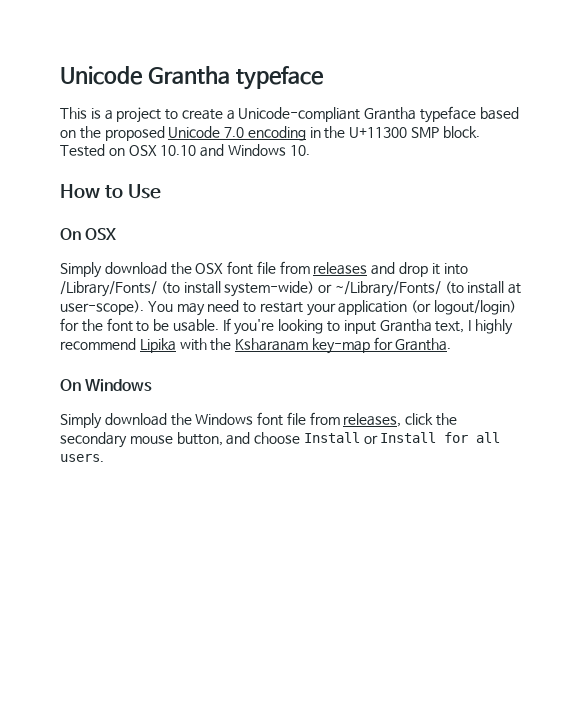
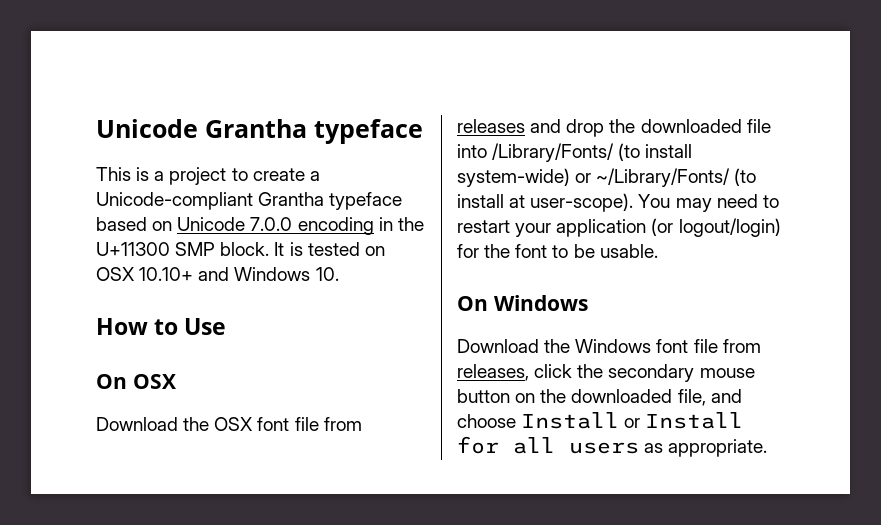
[79,126,245,141] the proposed Unicode 7.0 -> [177,217,293,231] Unicode 7.0.0
[60,144,105,157] Tested -> [274,242,360,256] It is tested
[160,145,197,156] 10.10 -> [139,267,194,281] 10.10+
[60,262,167,278] Simply download -> [96,417,178,431] Download
[431,263,440,275] it -> [609,119,771,133] the downloaded file
[222,318,513,335] [60,337,452,354] If you're looking to input Grantha text, I highly recommend Lipika with the Ksharanam key-map for Grantha. -> (658, 251) none
[60,413,167,429] Simply download -> [457,339,539,353] Download
[176,432,223,446] button, -> [457,389,706,406] button on the downloaded file,
[60,454,104,462] users. -> [569,439,768,457] users as appropriate.

